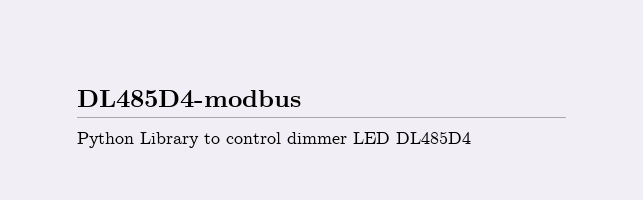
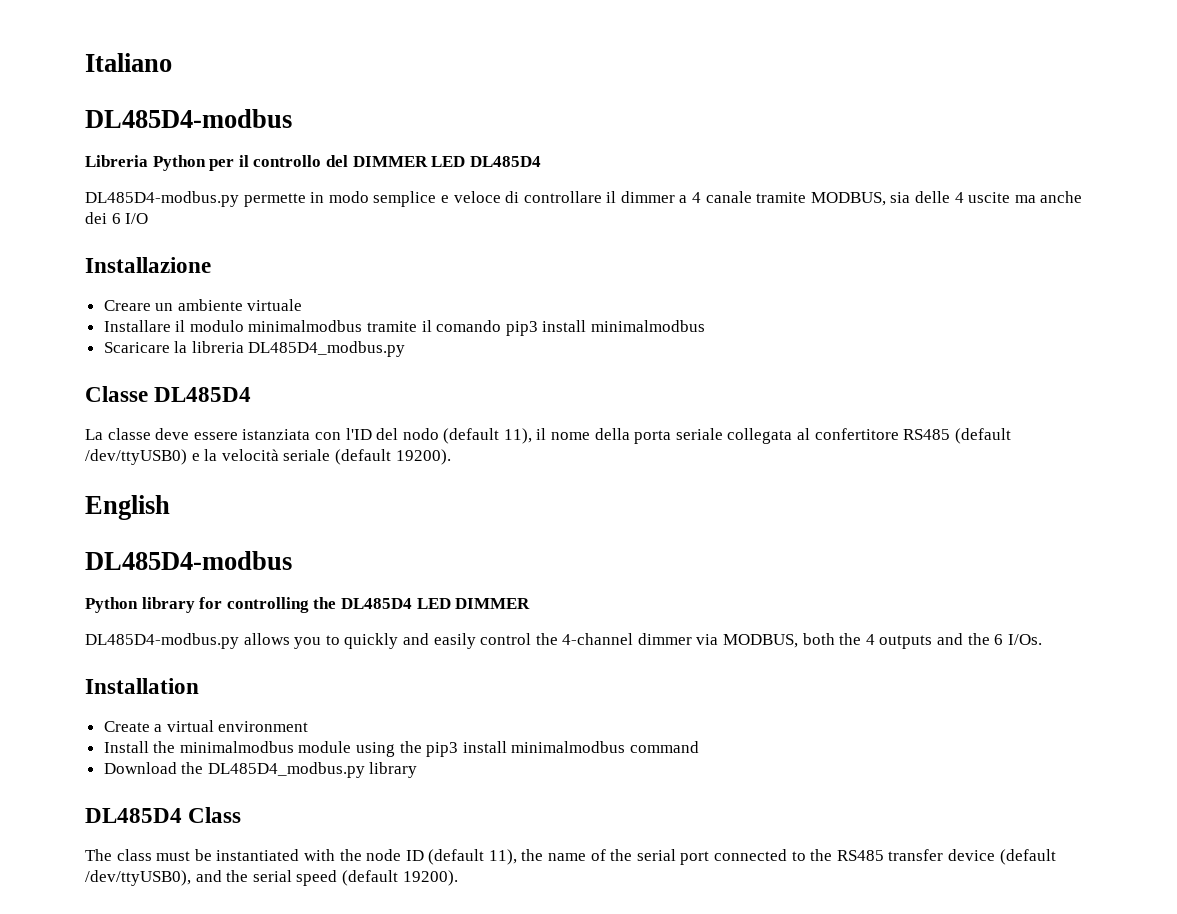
[77,90,301,108] [77,131,471,148] DL485D4-modbus // Python Library to control dimmer LED DL485D4 -> [85,53,172,72] [85,109,292,128] [85,155,541,171] [85,191,1083,207] [85,212,149,224] [85,257,211,273] [103,299,303,311] [103,320,706,336] [103,341,406,357] [85,386,252,402] [85,428,1011,444] [85,449,451,465] [85,495,170,520] [85,551,292,570] [85,597,531,613] [85,633,1042,649] [85,678,199,694] [103,720,309,732] [103,741,700,757] [103,762,418,778] [85,807,242,823] [85,849,1056,865] [85,870,458,886] Italiano // DL485D4-modbus // Libreria Python per il controllo del DIMMER LED DL485D4 // DL485D4-modbus.py permette in modo semplice e veloce di controllare il dimmer a 4 canale tramite MODBUS, sia delle 4 uscite ma anche dei 6 I/O // Installazione // Creare un ambiente virtuale // Installare il modulo minimalmodbus tramite il comando pip3 install minimalmodbus // Scaricare la libreria DL485D4_modbus.py // Classe DL485D4 // La classe deve essere istanziata con l'ID del nodo (default 11), il nome della porta seriale collegata al confertitore RS485 (default /dev/ttyUSB0) e la velocità seriale (default 19200). // English // DL485D4-modbus // Python library for controlling the DL485D4 LED DIMMER // DL485D4-modbus.py allows you to quickly and easily control the 4-channel dimmer via MODBUS, both the 4 outputs and the 6 I/Os. // Installation // Create a virtual environment // Install the minimalmodbus module using the pip3 install minimalmodbus command // Download the DL485D4_modbus.py library // DL485D4 Class // The class must be instantiated with the node ID (default 11), the name of the serial port connected to the RS485 transfer device (default /dev/ttyUSB0), and the serial speed (default 19200).

